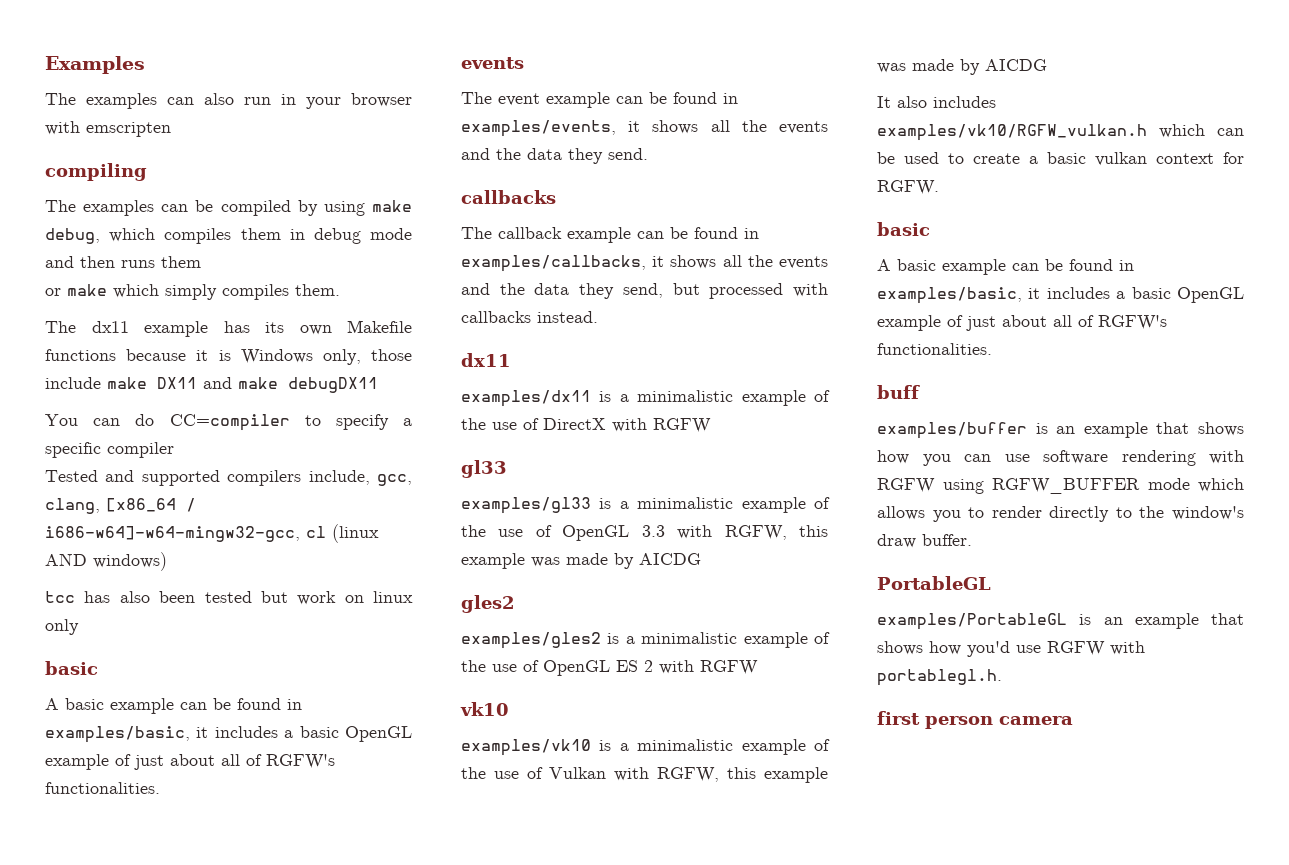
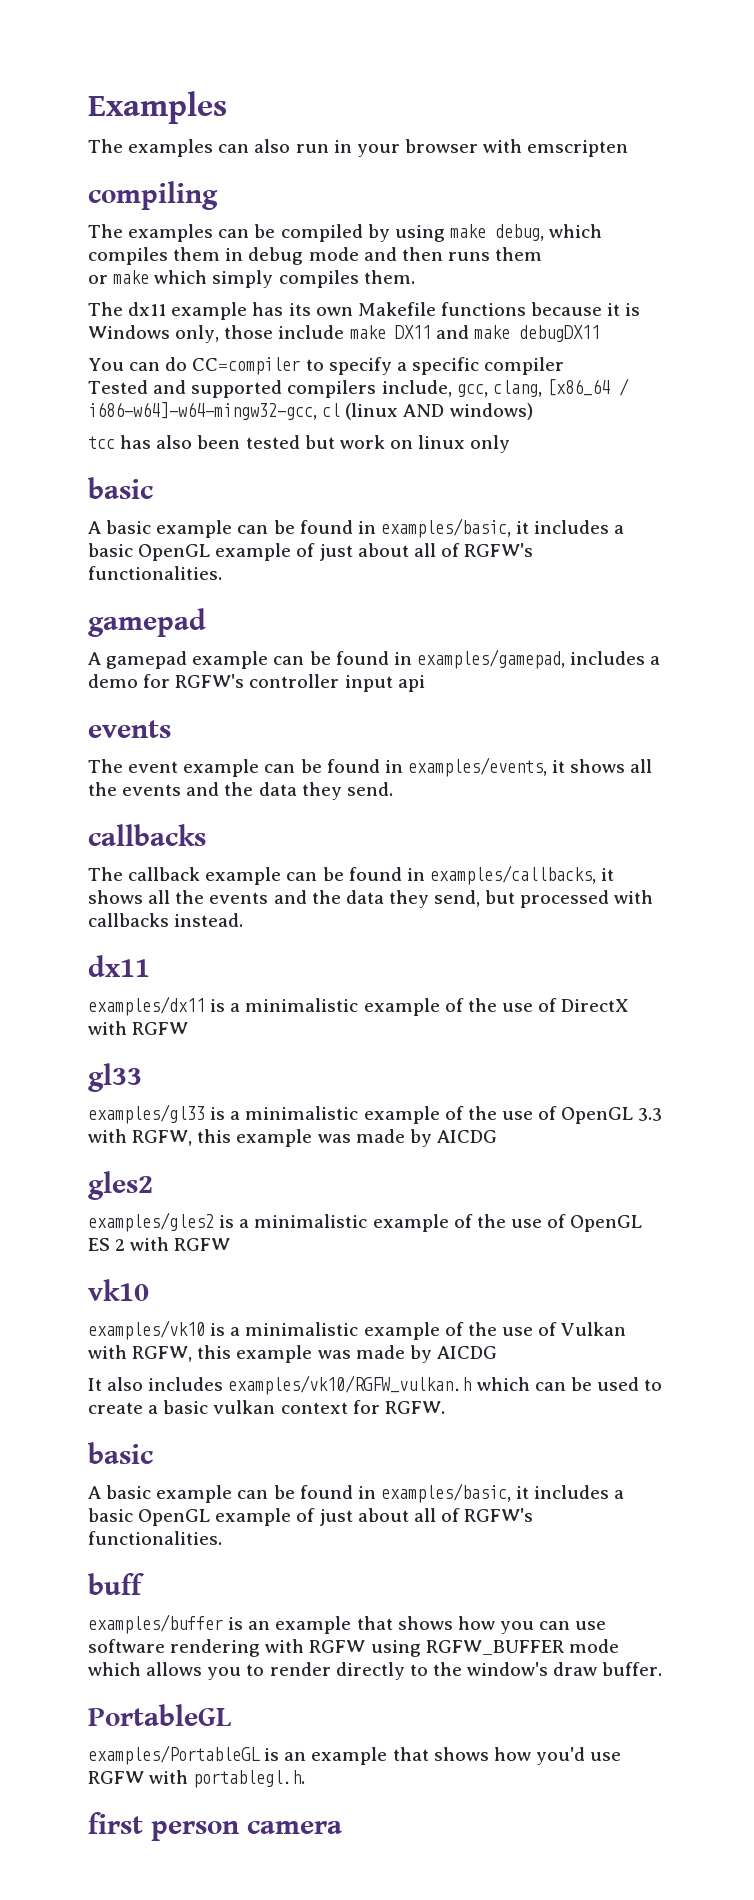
(160, 788) none -> [88,608,206,637] [88,649,661,669] [88,674,425,692] // gamepad // A gamepad example can be found in examples/gamepad, includes a demo for RGFW's controller input api

